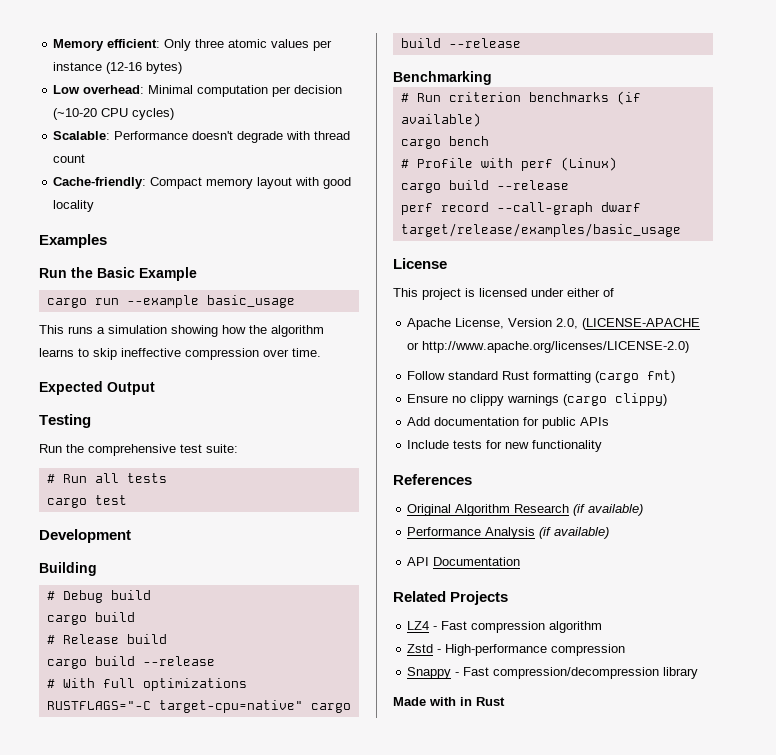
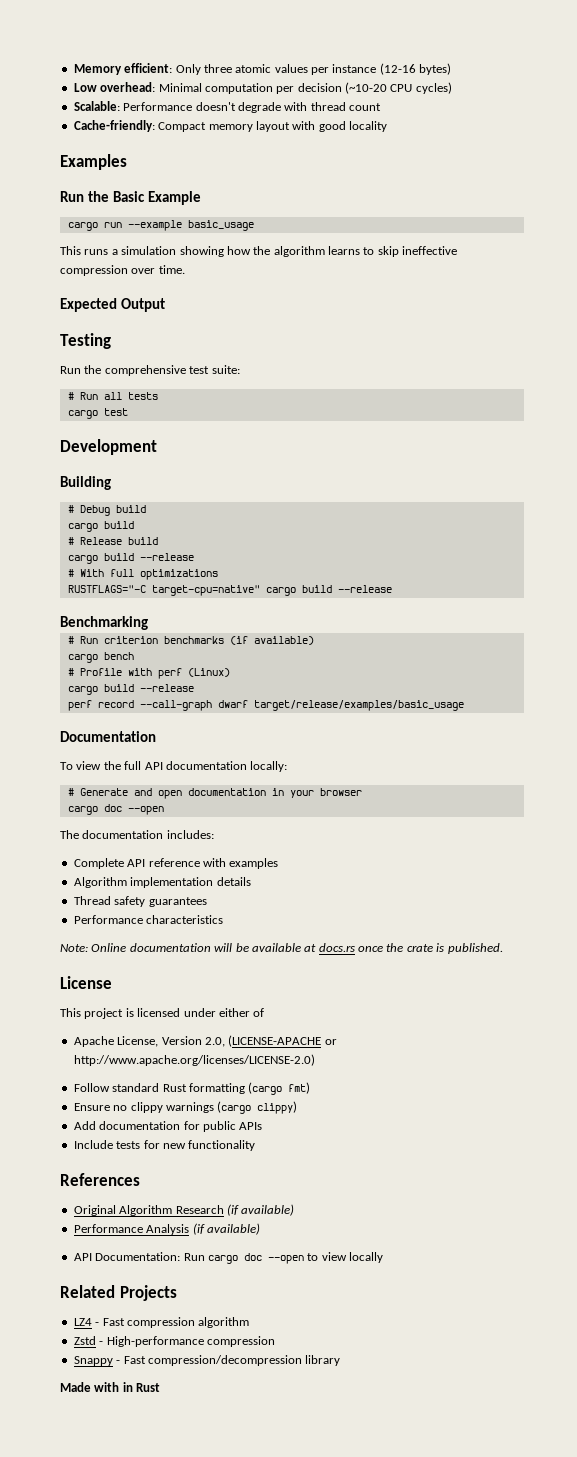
(681, 230) none -> [60,731,156,742] [60,761,288,772] [67,788,362,799] [67,804,164,815] [60,830,214,839] [73,858,279,869] [73,877,251,888] [73,896,207,907] [73,915,224,924] [60,943,503,954] // Documentation // To view the full API documentation locally: // # Generate and open documentation in your browser // cargo doc --open // The documentation includes: // Complete API reference with examples // Algorithm implementation details // Thread safety guarantees // Performance characteristics // Note: Online documentation will be available at docs.rs once the crate is published.
[433,557,521,566] Documentation -> [95,1252,383,1264] Documentation: Run cargo doc --open to view locally

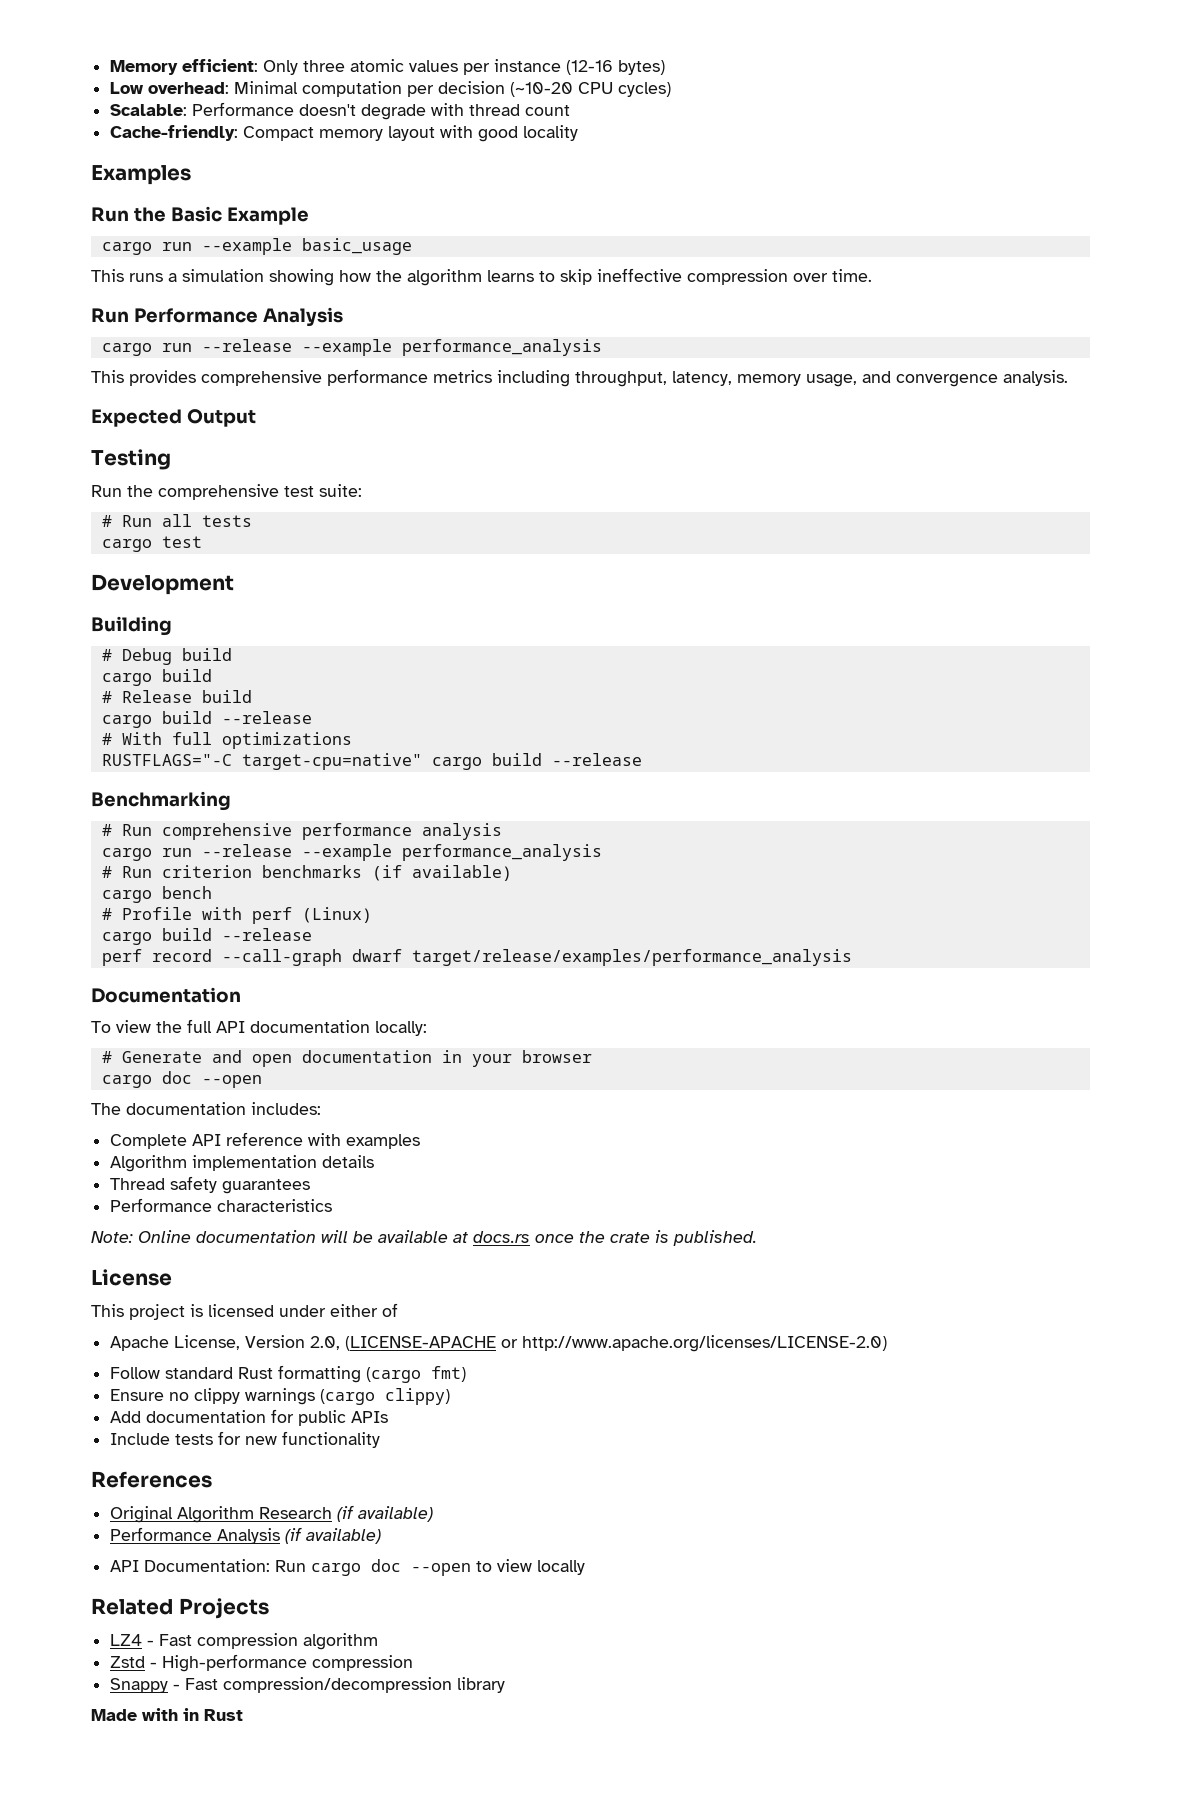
(185, 269) none -> [91,307,343,327] [101,339,602,356] [91,369,1068,387] // Run Performance Analysis // cargo run --release --example performance_analysis // This provides comprehensive performance metrics including throughput, latency, memory usage, and convergence analysis.
(148, 623) none -> [101,823,502,840] [101,844,602,861] // # Run comprehensive performance analysis // cargo run --release --example performance_analysis
[253,700,464,711] target/release/examples/basic_usage -> [411,949,852,966] target/release/examples/performance_analysis

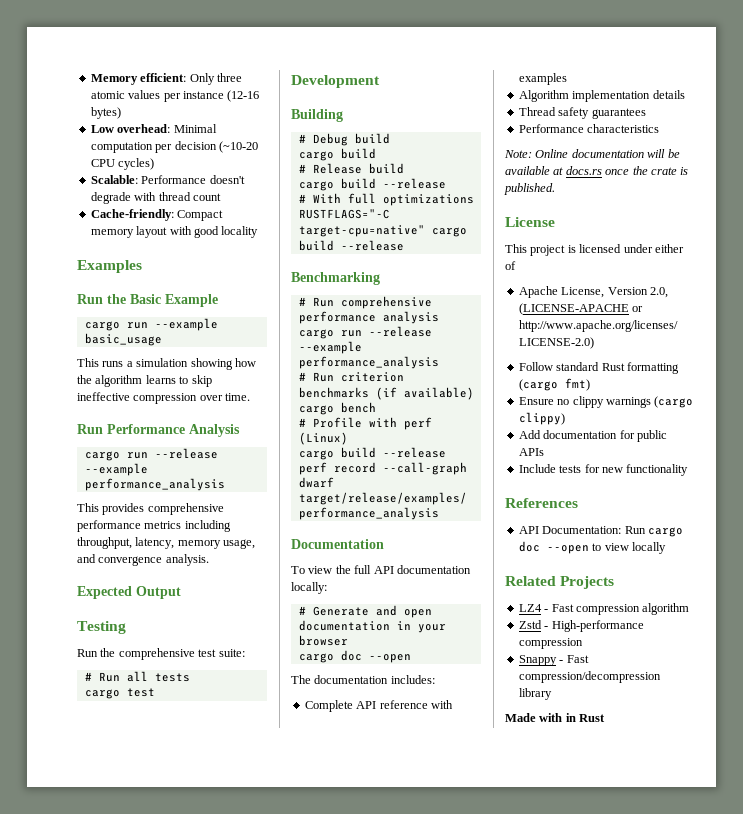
[110,1505,434,1523] [110,1527,382,1544] // Original Algorithm Research (if available) // Performance Analysis (if available) -> (578, 503) none

